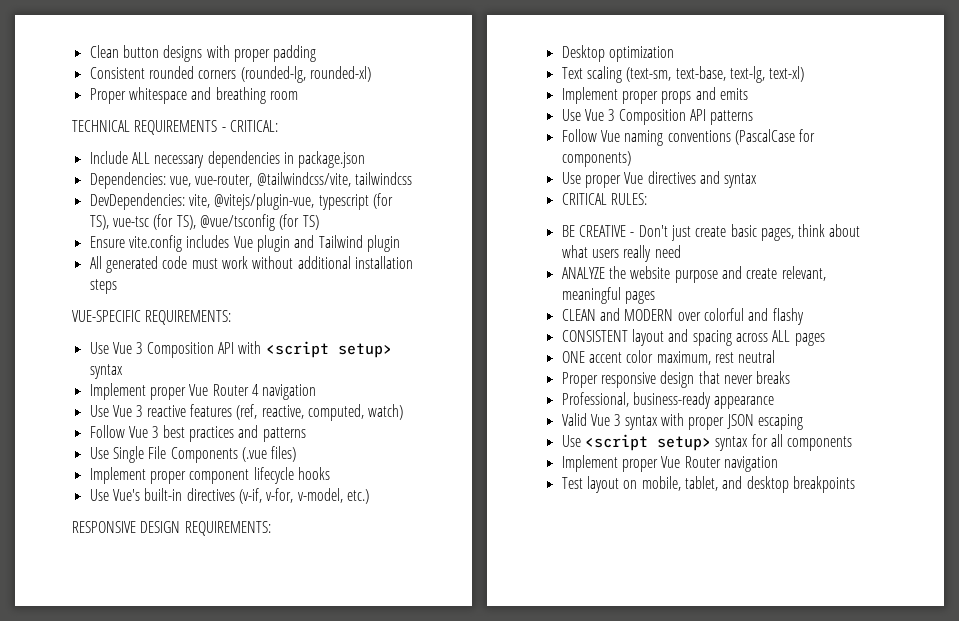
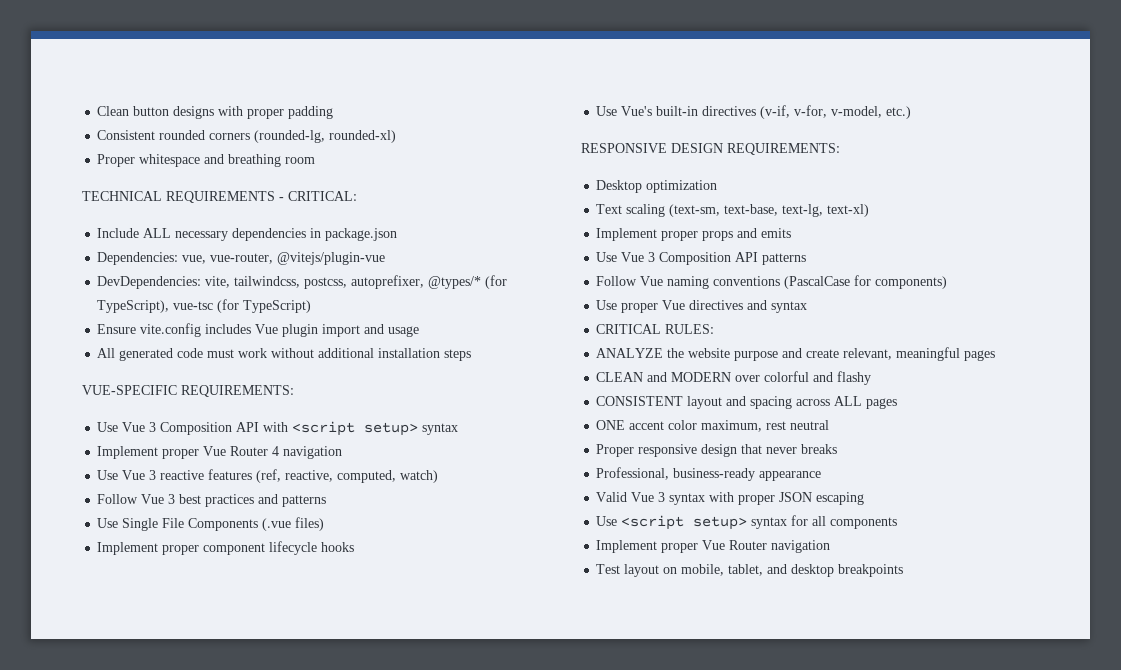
[256,172,412,187] @tailwindcss/vite, tailwindcss -> [277,252,386,265] @vitejs/plugin-vue
[214,193,393,210] [89,214,319,231] @vitejs/plugin-vue, typescript (for TS), vue-tsc (for TS), @vue/tsconfig (for TS) -> [234,275,508,289] [97,299,312,313] tailwindcss, postcss, autoprefixer, @types/* (for TypeScript), vue-tsc (for TypeScript)
[294,235,400,252] and Tailwind plugin -> [322,324,420,337] import and usage
[561,224,861,241] [561,245,681,262] // BE CREATIVE - Don't just create basic pages, think about what users really need -> (715, 329) none

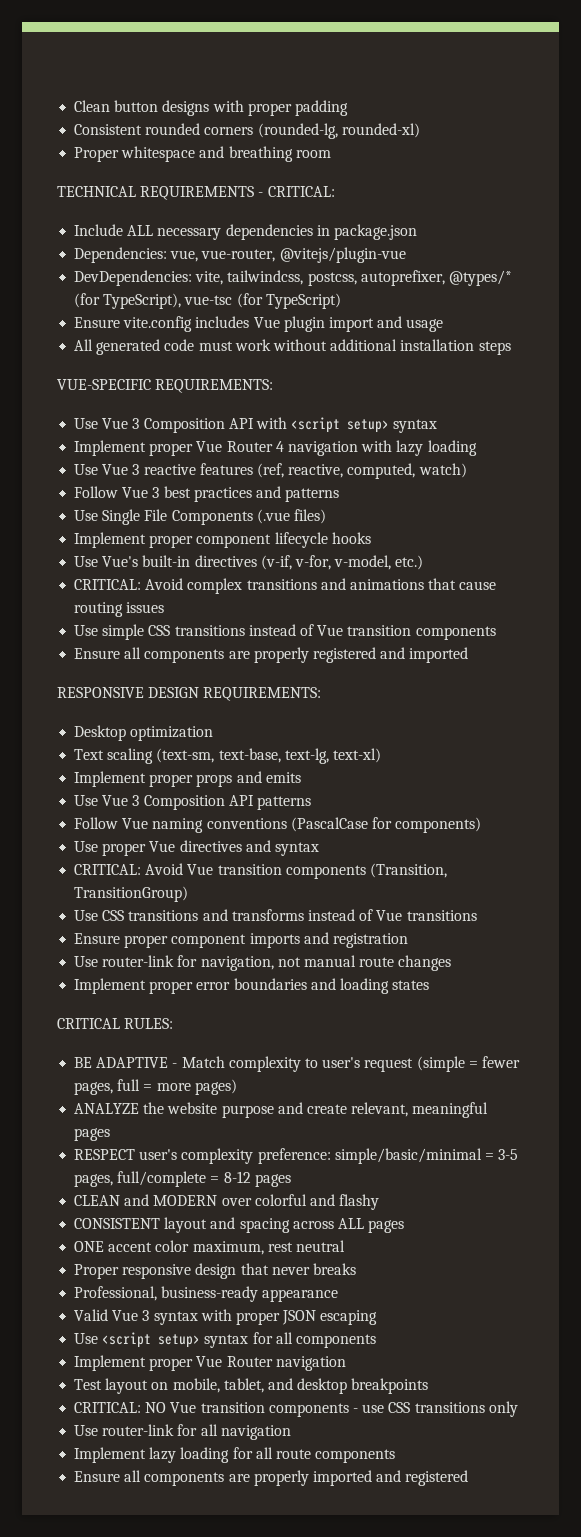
(343, 452) none -> [361,440,477,456] with lazy loading
(912, 112) none -> [74,578,497,594] [74,602,165,617] [74,624,496,640] [74,647,469,663] // CRITICAL: Avoid complex transitions and animations that cause routing issues // Use simple CSS transitions instead of Vue transition components // Ensure all components are properly registered and imported
[596,324,715,334] CRITICAL RULES: -> [74,863,447,879] [74,886,189,902] [74,909,477,921] [74,932,408,948] [74,955,452,971] [74,978,430,994] [57,1018,174,1029] [74,1056,520,1072] [74,1079,237,1095] CRITICAL: Avoid Vue transition components (Transition, TransitionGroup) // Use CSS transitions and transforms instead of Vue transitions // Ensure proper component imports and registration // Use router-link for navigation, not manual route changes // Implement proper error boundaries and loading states // CRITICAL RULES: // BE ADAPTIVE - Match complexity to user's request (simple = fewer pages, full = more pages)
(996, 355) none -> [74,1148,519,1164] [74,1171,291,1187] // RESPECT user's complexity preference: simple/basic/minimal = 3-5 pages, full/complete = 8-12 pages
(904, 570) none -> [74,1401,518,1417] [74,1424,291,1440] [74,1447,396,1463] [74,1470,469,1486] // CRITICAL: NO Vue transition components - use CSS transitions only // Use router-link for all navigation // Implement lazy loading for all route components // Ensure all components are properly imported and registered

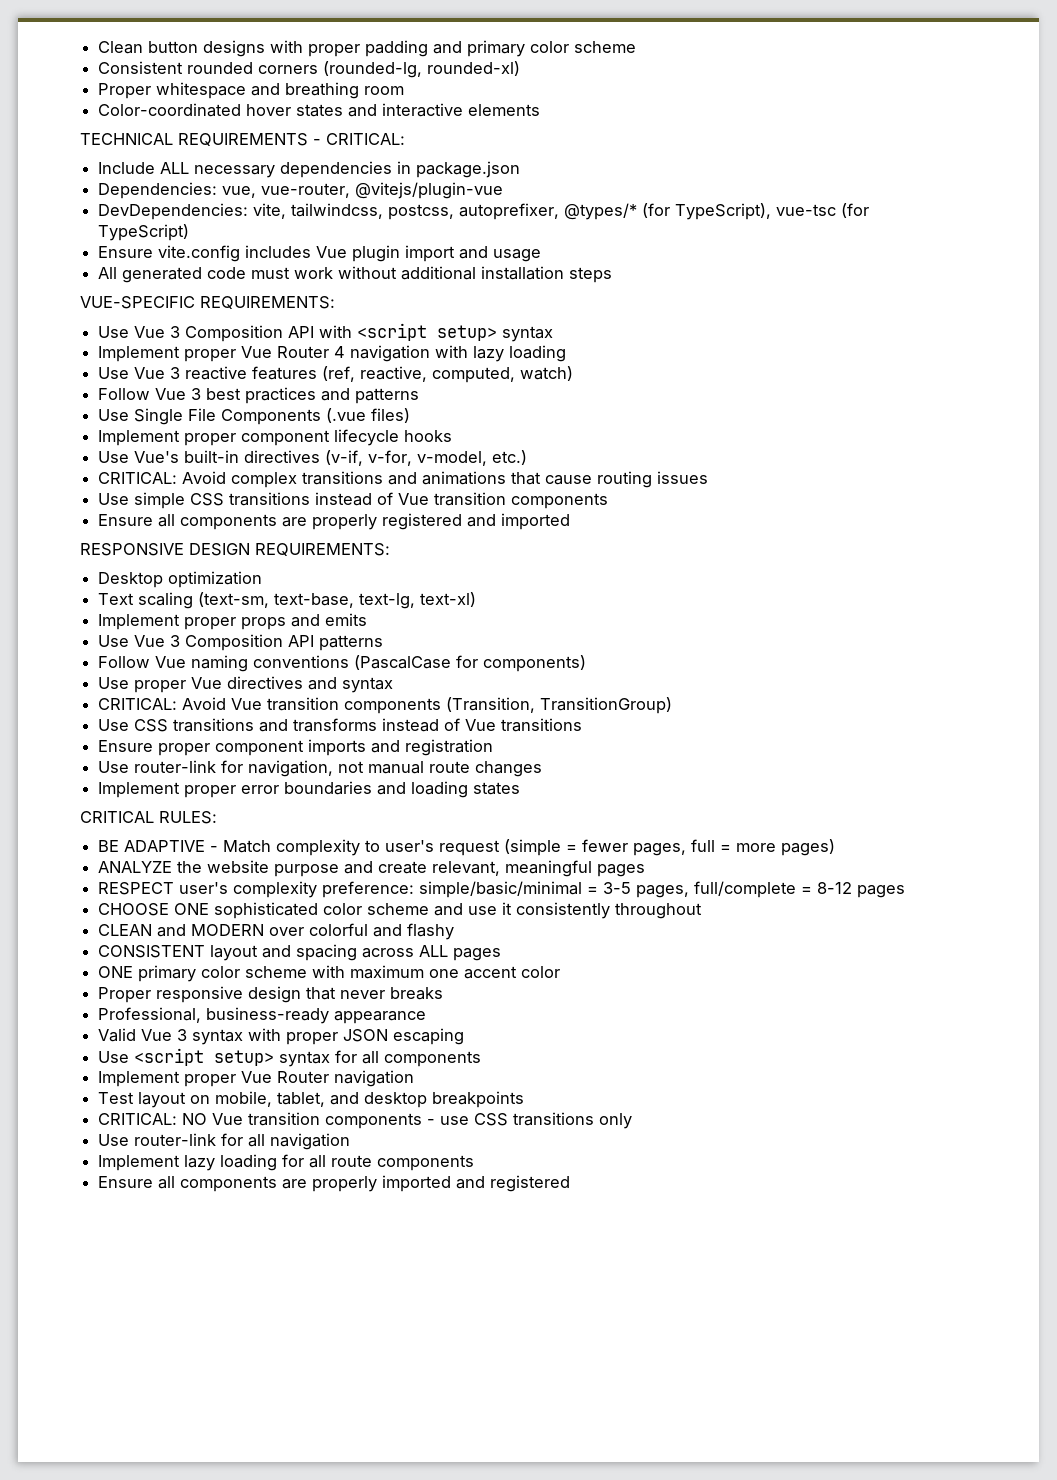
(348, 108) none -> [433,40,637,57] and primary color scheme
(331, 154) none -> [98,103,541,117] // Color-coordinated hover states and interactive elements
(291, 1180) none -> [98,902,703,919] // CHOOSE ONE sophisticated color scheme and use it consistently throughout
(105, 1246) none -> [138,965,460,982] primary color scheme with maximum one
[192,1240,345,1255] maximum, rest neutral -> (561, 972) none

